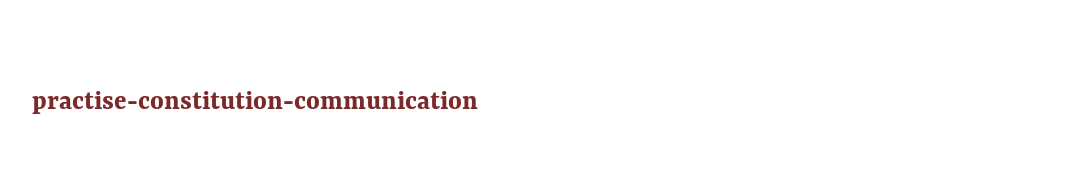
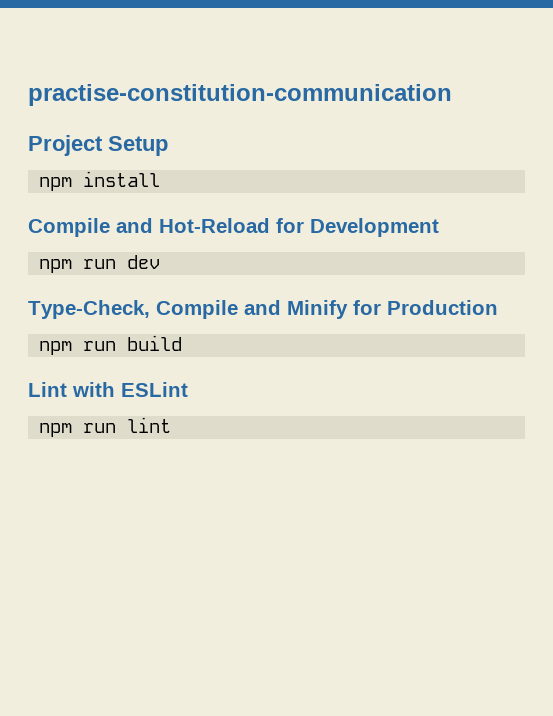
(478, 102) none -> [28,135,168,156] [39,171,161,191] [28,218,439,237] [39,255,161,273] [28,300,498,319] [39,335,183,355] [28,382,188,397] [39,417,172,437] // Project Setup // npm install // Compile and Hot-Reload for Development // npm run dev // Type-Check, Compile and Minify for Production // npm run build // Lint with ESLint // npm run lint

